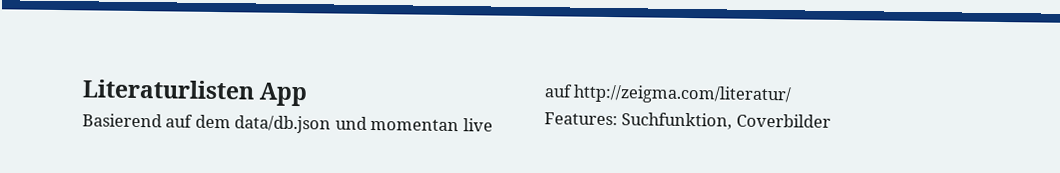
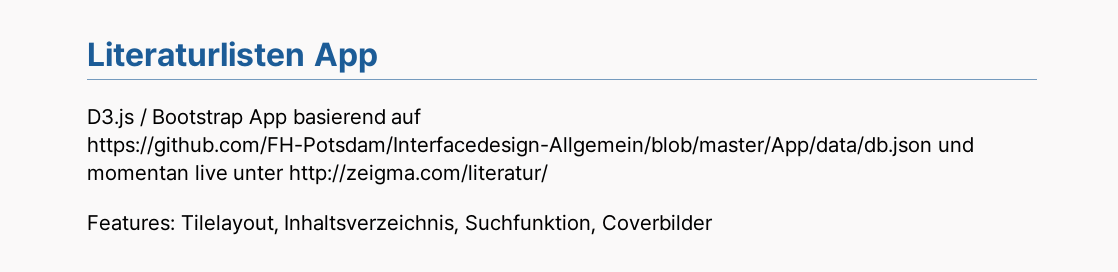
[82,113,332,134] Basierend auf dem data/db.json -> [87,108,422,129] [87,136,932,157] D3.js / Bootstrap App basierend auf https://github.com/FH-Potsdam/Interfacedesign-Allgemein/blob/master/App/data/db.json
[544,84,573,98] auf -> [233,166,285,181] unter
(618, 119) none -> [180,214,460,235] Tilelayout, Inhaltsverzeichnis,

